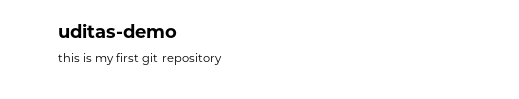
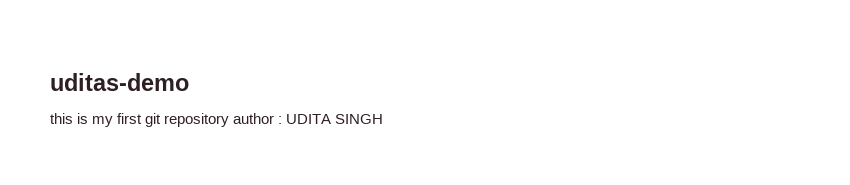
(222, 59) none -> [233,113,384,124] author : UDITA SINGH

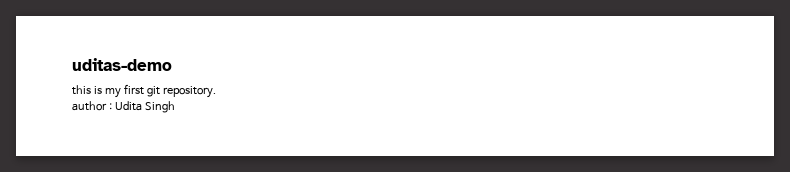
[164,113,230,127] repository -> [162,86,216,98] repository. //
[286,114,384,124] UDITA SINGH -> [114,101,175,113] Udita Singh

